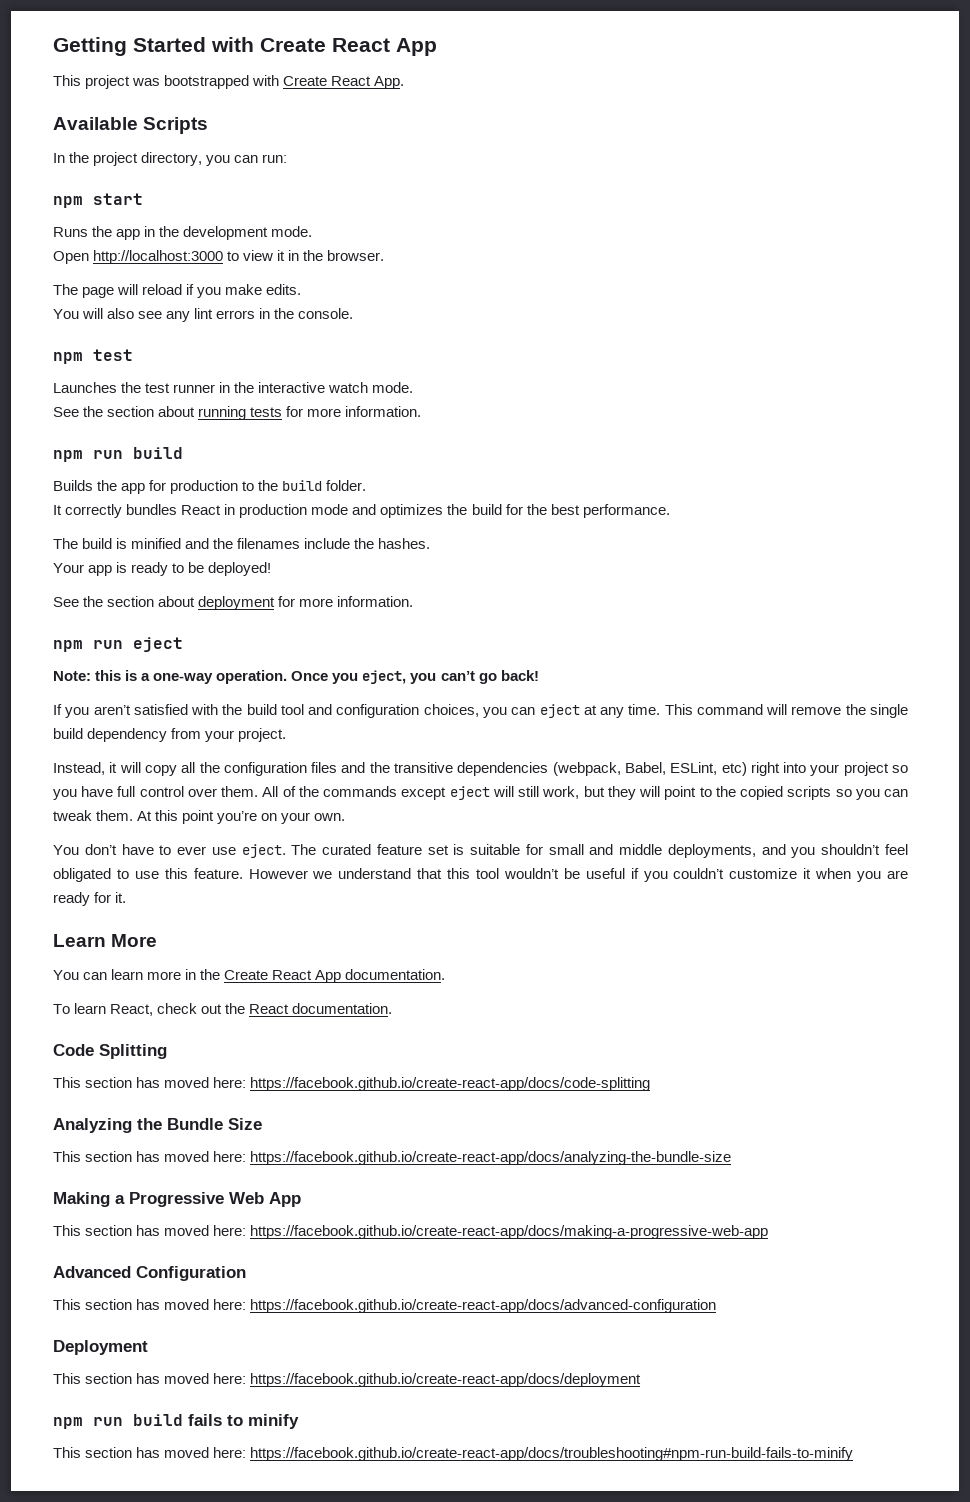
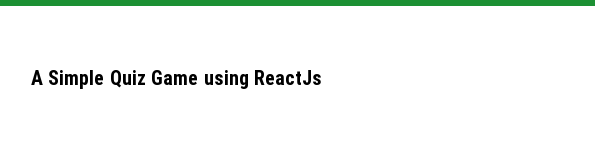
[53,37,437,56] [53,75,405,89] [53,117,209,134] [53,152,288,166] [53,193,143,208] [53,226,313,240] [53,250,385,264] [53,284,302,298] [53,308,354,322] [53,349,133,364] [53,382,414,393] [53,406,422,420] [53,447,183,462] [53,480,367,494] [53,504,670,518] [53,538,431,549] [53,562,272,576] [53,596,414,610] [53,637,183,652] [53,670,539,684] [53,704,908,718] [53,728,287,742] [53,762,908,776] [53,786,909,800] [53,810,346,824] [53,844,909,858] [53,868,909,882] [53,892,127,906] [53,934,158,947] [53,969,446,983] [53,1003,393,1016] [53,1044,167,1059] [53,1077,651,1091] [53,1118,262,1133] [53,1151,732,1165] [53,1192,301,1207] [53,1225,769,1239] [53,1266,246,1281] [53,1299,717,1313] [53,1340,148,1355] [53,1373,642,1387] [53,1414,299,1429] [53,1447,854,1461] Getting Started with Create React App // This project was bootstrapped with Create React App. // Available Scripts // In the project directory, you can run: // npm start // Runs the app in the development mode. // Open http://localhost:3000 to view it in the browser. // The page will reload if you make edits. // You will also see any lint errors in the console. // npm test // Launches the test runner in the interactive watch mode. // See the section about running tests for more information. // npm run build // Builds the app for production to the build folder. // It correctly bundles React in production mode and optimizes the build for the best performance. // The build is minified and the filenames include the hashes. // Your app is ready to be deployed! // See the section about deployment for more information. // npm run eject // Note: this is a one-way operation. Once you eject, you can’t go back! // If you aren’t satisfied with the build tool and configuration choices, you can eject at any time. This command will remove the single build dependency from your project. // Instead, it will copy all the configuration files and the transitive dependencies (webpack, Babel, ESLint, etc) right into your project so you have full control over them. All of the commands except eject will still work, but they will point to the copied scripts so you can tweak them. At this point you’re on your own. // You don’t have to ever use eject. The curated feature set is suitable for small and middle deployments, and you shouldn’t feel obligated to use this feature. However we understand that this tool wouldn’t be useful if you couldn’t customize it when you are ready for it. // Learn More // You can learn more in the Create React App documentation. // To learn React, check out the React documentation. // Code Splitting // This section has moved here: https://facebook.github.io/create-react-app/docs/code-splitting // Analyzing the Bundle Size // This section has moved here: https://facebook.github.io/create-react-app/docs/analyzing-the-bundle-size // Making a Progressive Web App // This section has moved here: https://facebook.github.io/create-react-app/docs/making-a-progressive-web-app // Advanced Configuration // This section has moved here: https://facebook.github.io/create-react-app/docs/advanced-configuration // Deployment // This section has moved here: https://facebook.github.io/create-react-app/docs/deployment // npm run build fails to minify // This section has moved here: https://facebook.github.io/create-react-app/docs/troubleshooting#npm-run-build-fails-to-minify -> [31,70,322,89] A Simple Quiz Game using ReactJs

